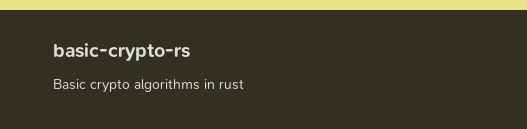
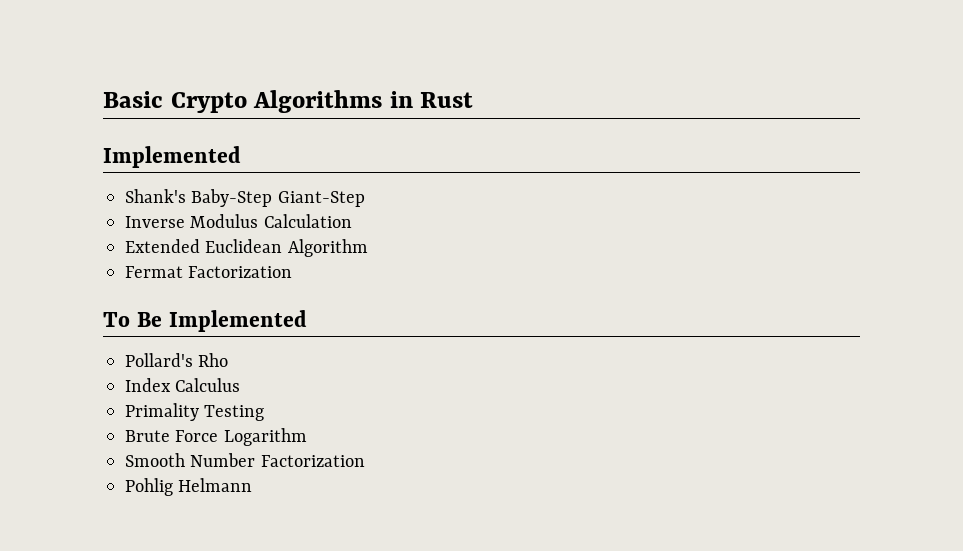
[53,43,190,61] [53,79,244,93] basic-crypto-rs // Basic crypto algorithms in rust -> [103,90,474,113] [103,146,241,168] [125,189,365,207] [125,214,352,228] [125,239,368,257] [125,266,293,278] [103,310,307,332] [125,353,229,367] [125,378,241,392] [125,403,265,421] [125,428,307,446] [125,453,365,467] [125,478,253,496] Basic Crypto Algorithms in Rust // Implemented // Shank's Baby-Step Giant-Step // Inverse Modulus Calculation // Extended Euclidean Algorithm // Fermat Factorization // To Be Implemented // Pollard's Rho // Index Calculus // Primality Testing // Brute Force Logarithm // Smooth Number Factorization // Pohlig Helmann

